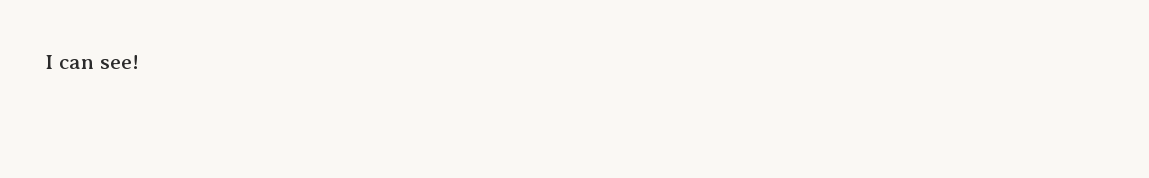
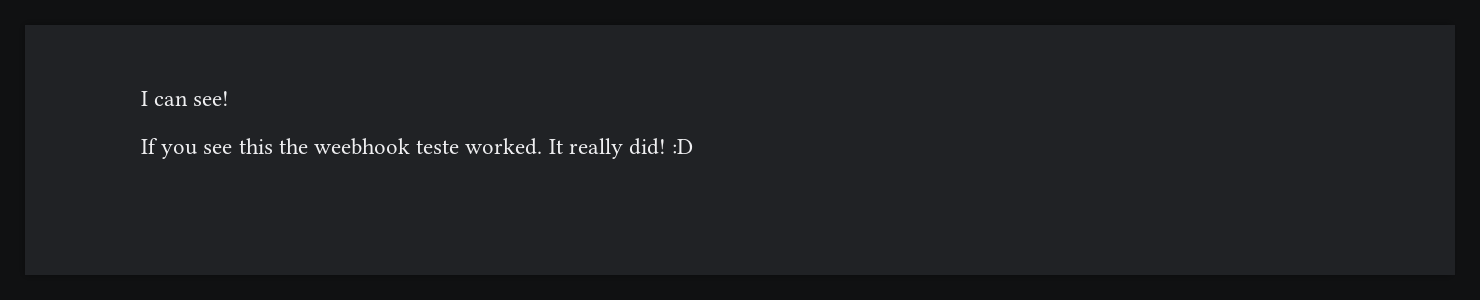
(139, 62) none -> [141,138,694,159] // If you see this the weebhook teste worked. It really did! :D

